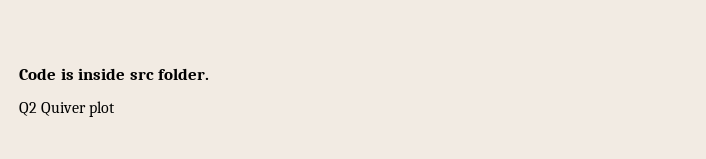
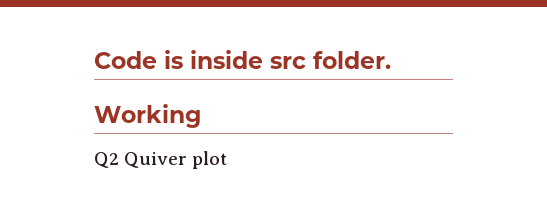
(210, 74) none -> [94,104,201,128] // Working

